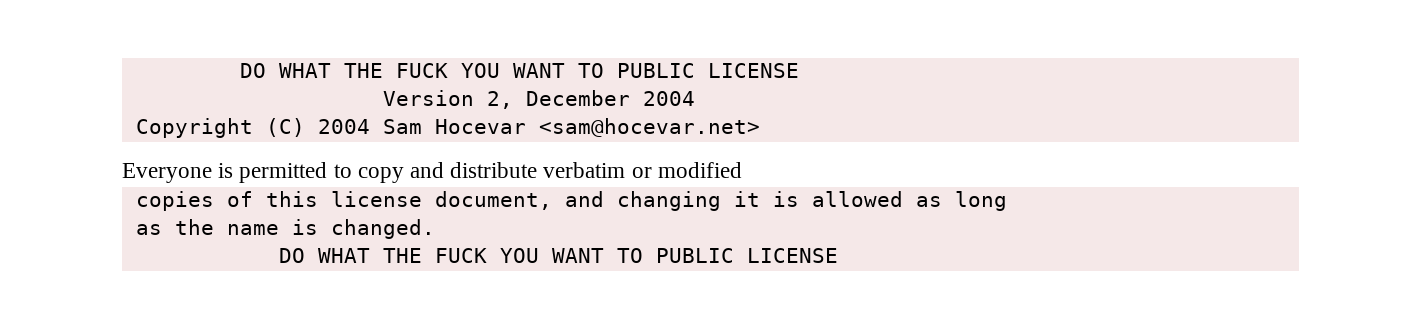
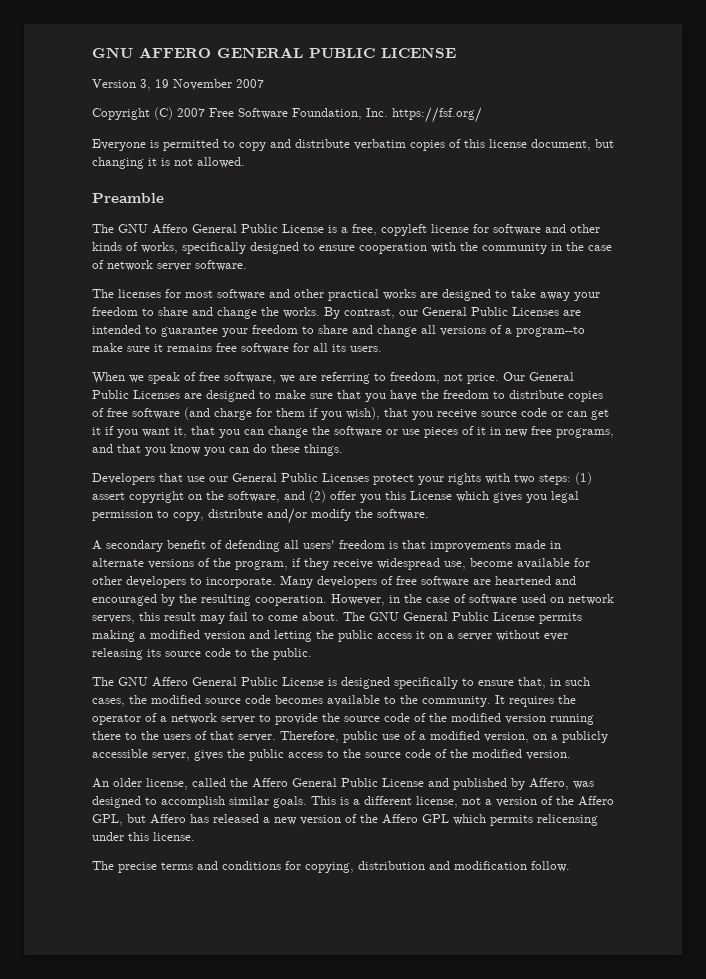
[239,63,799,78] [382,90,695,109] [135,118,760,138] DO WHAT THE FUCK YOU WANT TO PUBLIC LICENSE // Version 2, December 2004 // Copyright (C) 2004 Sam Hocevar <sam@hocevar.net> -> [92,47,456,58] [92,79,264,91] [92,107,482,123] GNU AFFERO GENERAL PUBLIC LICENSE // Version 3, 19 November 2007 // Copyright (C) 2007 Free Software Foundation, Inc. https://fsf.org/
[631,162,742,178] or modified // -> (406, 144) none
[564,191,604,207] and -> [595,139,614,148] but
[811,191,1007,211] [135,219,435,239] [278,248,838,263] allowed as long // as the name is changed. // DO WHAT THE FUCK YOU WANT TO PUBLIC LICENSE -> [174,157,245,168] [92,193,164,203] [92,224,600,236] [92,242,612,254] [92,260,247,271] [92,289,600,301] [92,307,581,319] [92,325,585,337] [92,343,382,354] [92,372,574,384] [92,390,603,402] [92,407,609,420] [92,426,614,438] [92,444,343,456] [92,472,592,485] [92,490,579,503] [92,508,429,524] [92,540,561,552] [92,558,590,570] [92,575,576,588] [92,594,614,606] [92,612,582,624] [92,630,568,642] [92,648,312,660] [92,677,590,689] [92,695,576,707] [92,713,594,725] [92,731,608,743] [92,749,571,761] [92,778,594,790] [92,796,614,808] [92,814,598,826] [92,832,195,841] [92,861,570,873] not allowed. // Preamble // The GNU Affero General Public License is a free, copyleft license for software and other kinds of works, specifically designed to ensure cooperation with the community in the case of network server software. // The licenses for most software and other practical works are designed to take away your freedom to share and change the works. By contrast, our General Public Licenses are intended to guarantee your freedom to share and change all versions of a program--to make sure it remains free software for all its users. // When we speak of free software, we are referring to freedom, not price. Our General Public Licenses are designed to make sure that you have the freedom to distribute copies of free software (and charge for them if you wish), that you receive source code or can get it if you want it, that you can change the software or use pieces of it in new free programs, and that you know you can do these things. // Developers that use our General Public Licenses protect your rights with two steps: (1) assert copyright on the software, and (2) offer you this License which gives you legal permission to copy, distribute and/or modify the software. // A secondary benefit of defending all users' freedom is that improvements made in alternate versions of the program, if they receive widespread use, become available for other developers to incorporate. Many developers of free software are heartened and encouraged by the resulting cooperation. However, in the case of software used on network servers, this result may fail to come about. The GNU General Public License permits making a modified version and letting the public access it on a server without ever releasing its source code to the public. // The GNU Affero General Public License is designed specifically to ensure that, in such cases, the modified source code becomes available to the community. It requires the operator of a network server to provide the source code of the modified version running there to the users of that server. Therefore, public use of a modified version, on a publicly accessible server, gives the public access to the source code of the modified version. // An older license, called the Affero General Public License and published by Affero, was designed to accomplish similar goals. This is a different license, not a version of the Affero GPL, but Affero has released a new version of the Affero GPL which permits relicensing under this license. // The precise terms and conditions for copying, distribution and modification follow.

